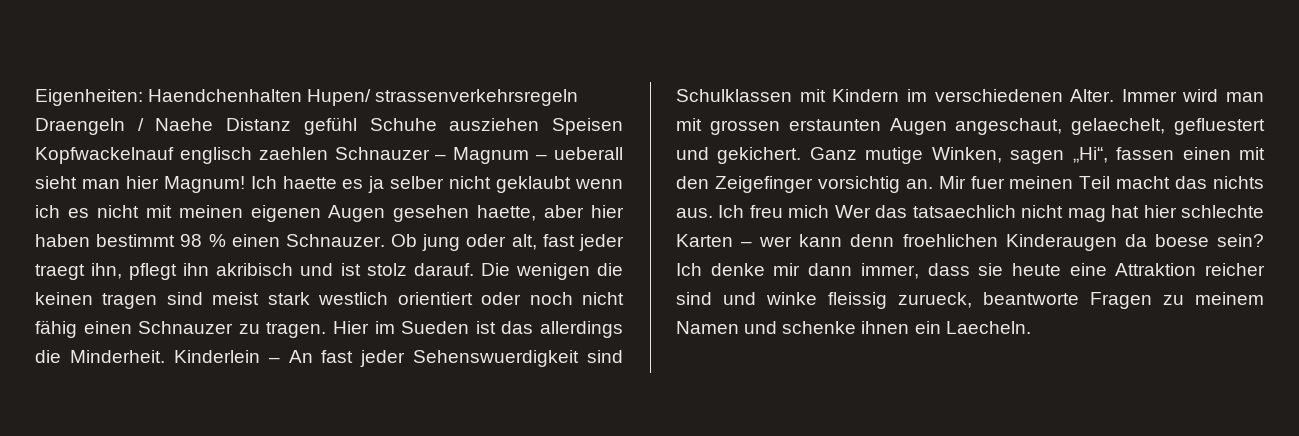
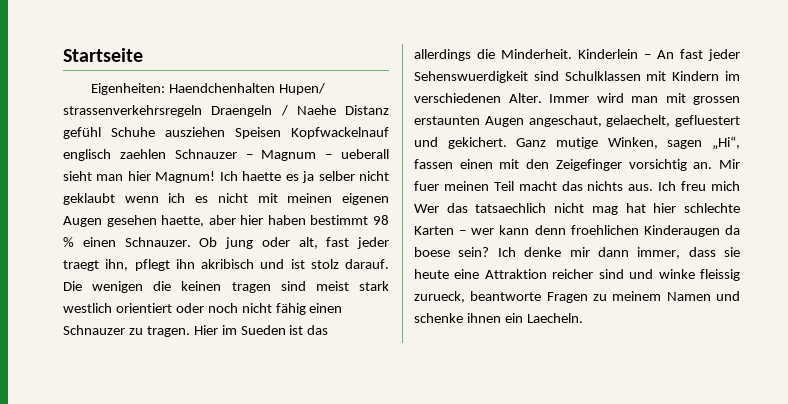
(35, 97) none -> [63,48,143,62] Startseite //

